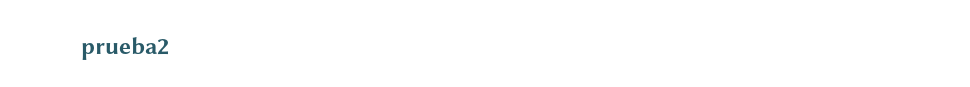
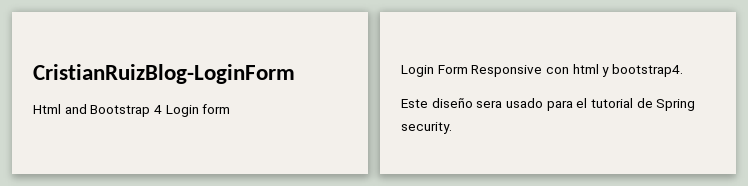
[81,37,169,60] prueba2 -> [33,64,295,84] [33,104,231,117] [401,64,683,77] [401,98,696,111] [401,122,452,134] CristianRuizBlog-LoginForm // Html and Bootstrap 4 Login form // Login Form Responsive con html y bootstrap4. // Este diseño sera usado para el tutorial de Spring security.

